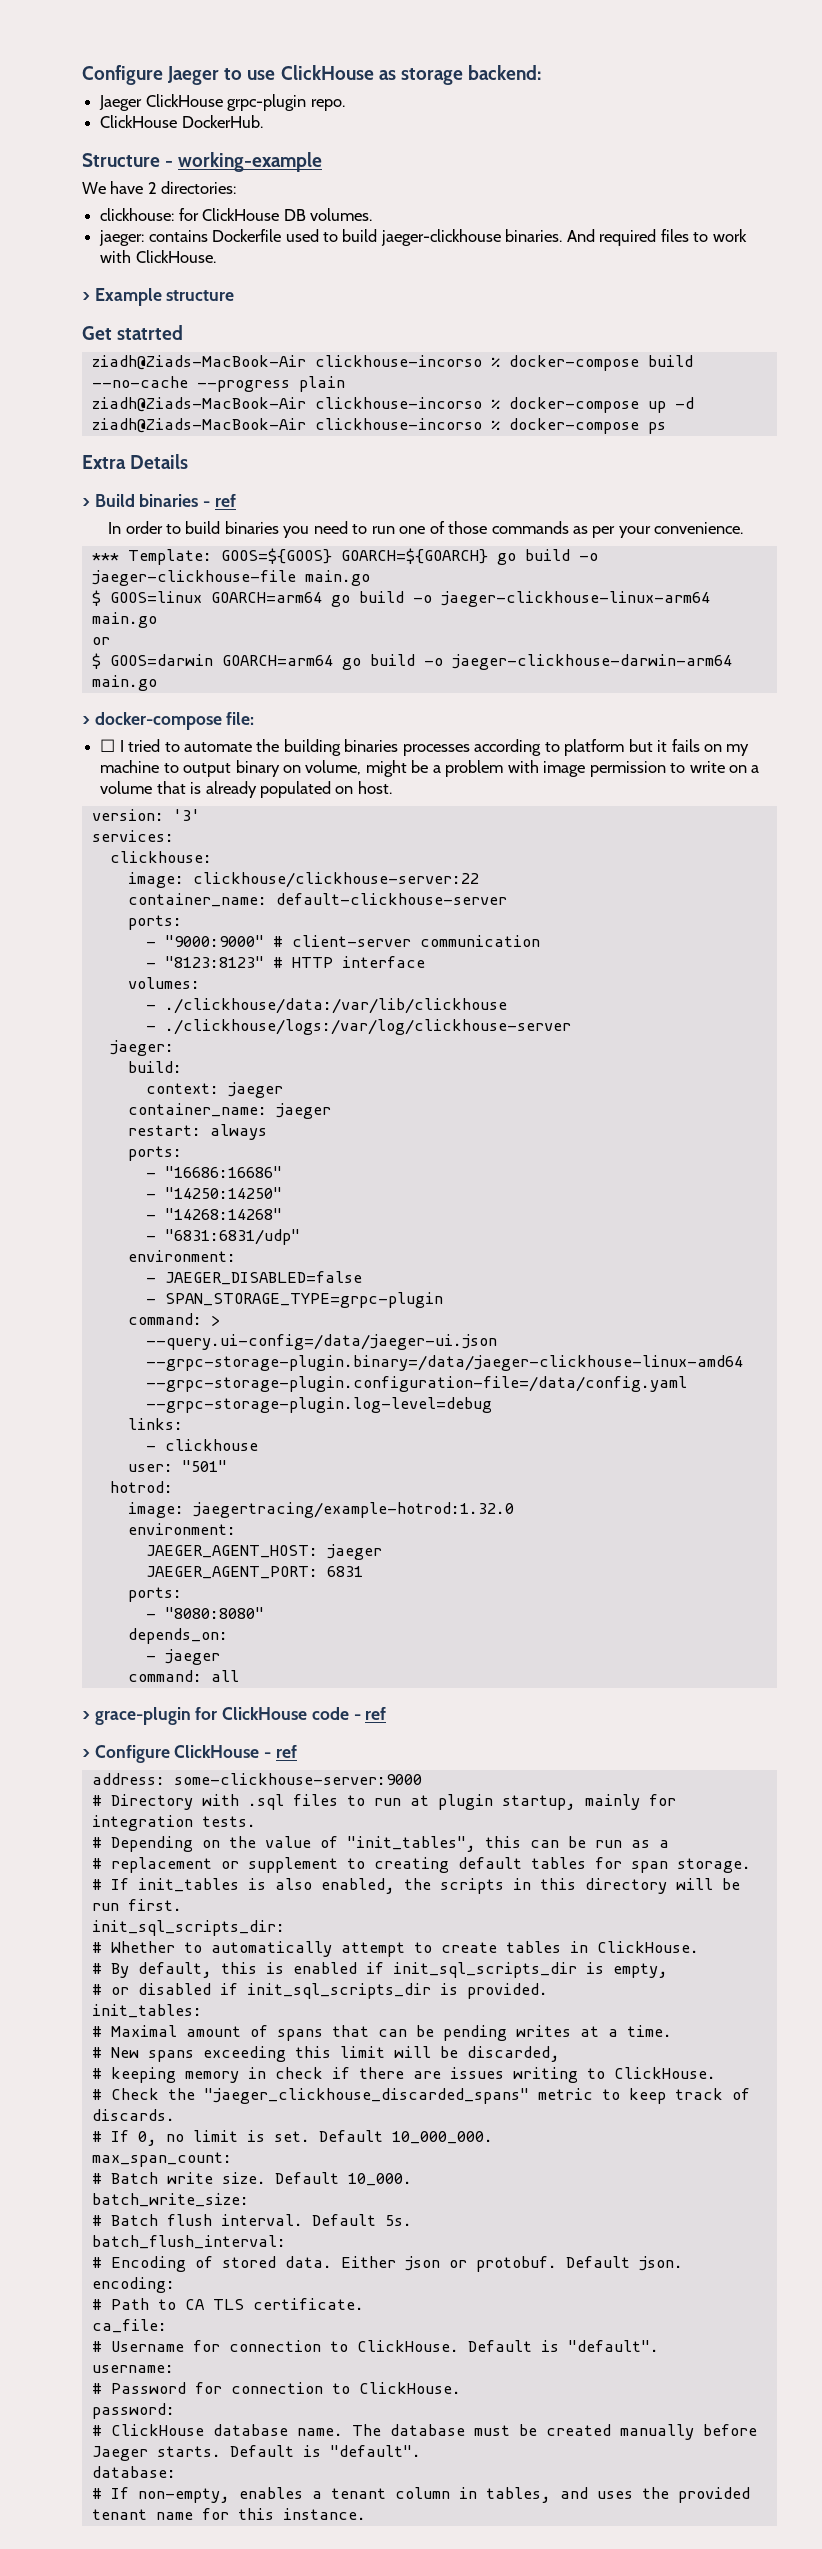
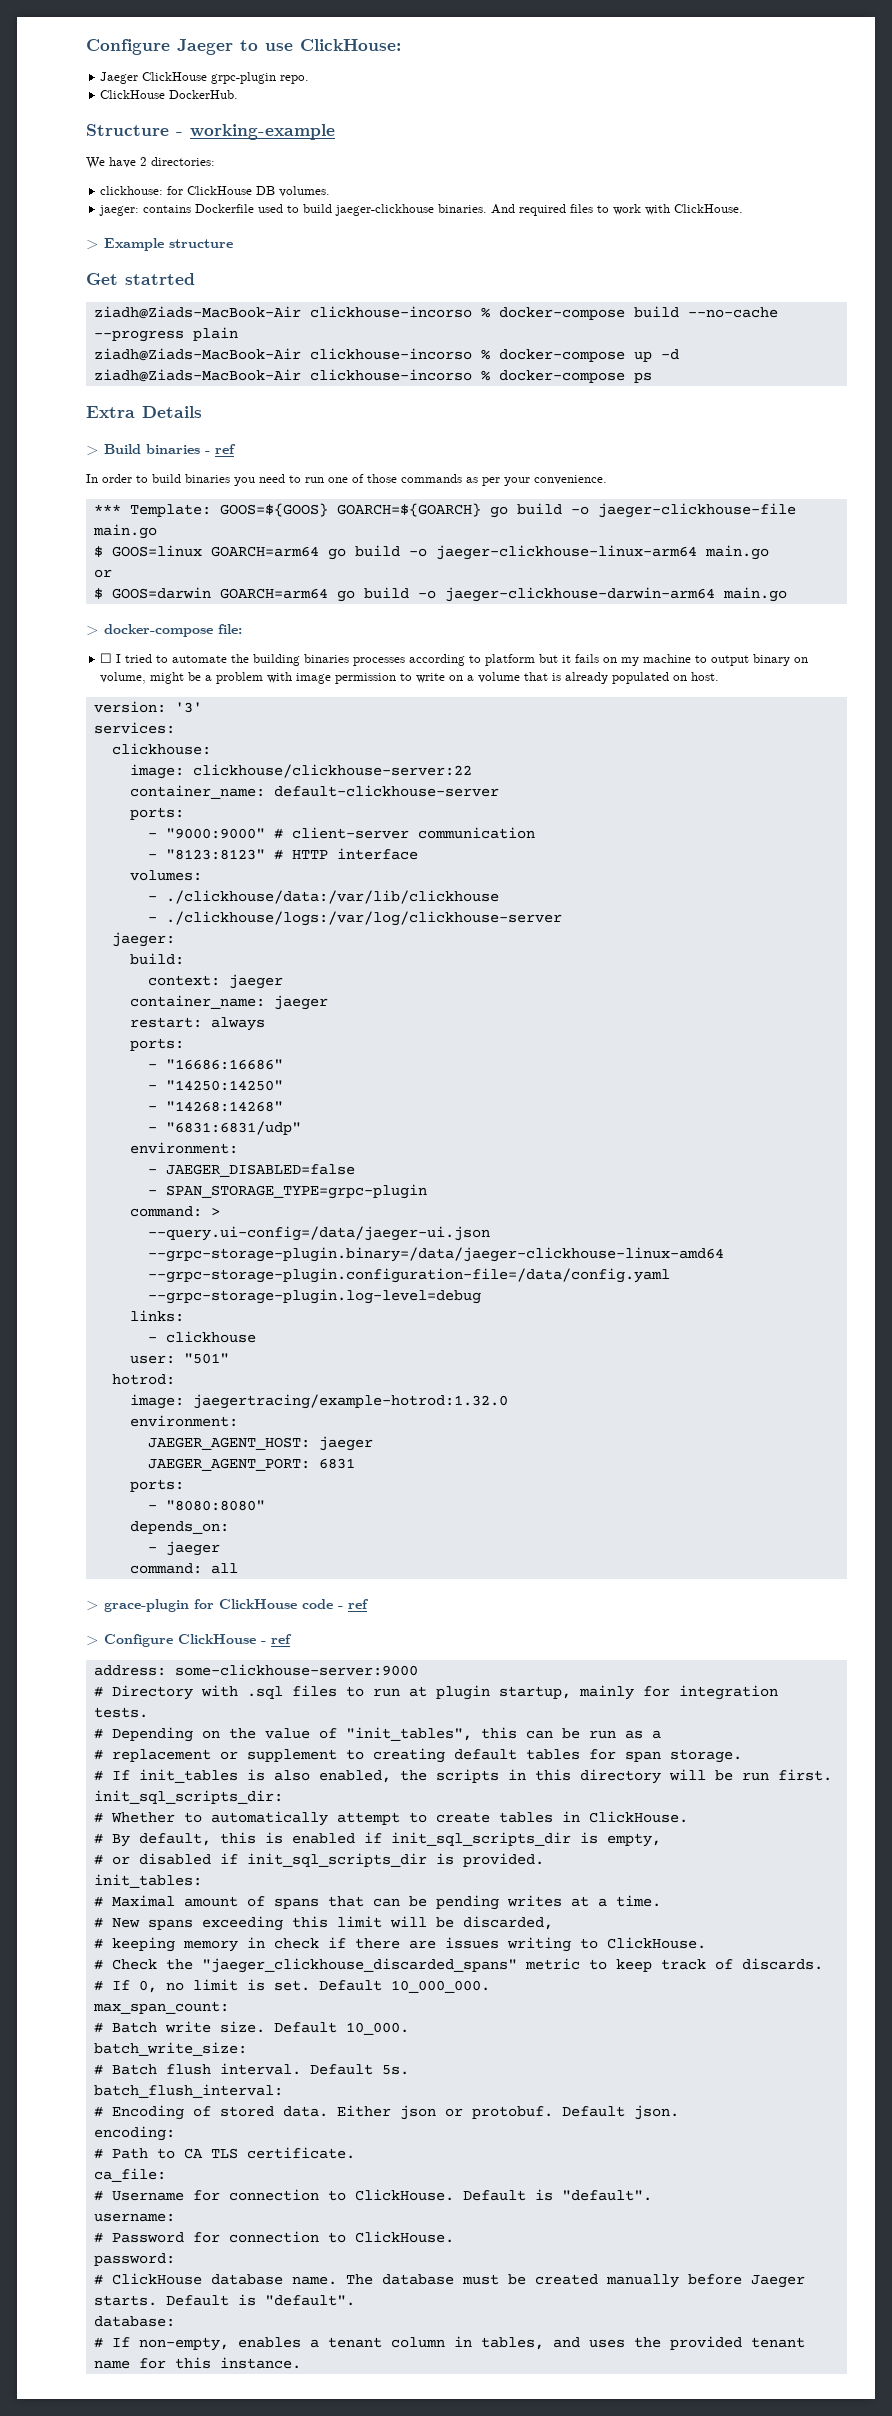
[280,65,541,85] ClickHouse as storage backend: -> [300,39,401,51] ClickHouse:

